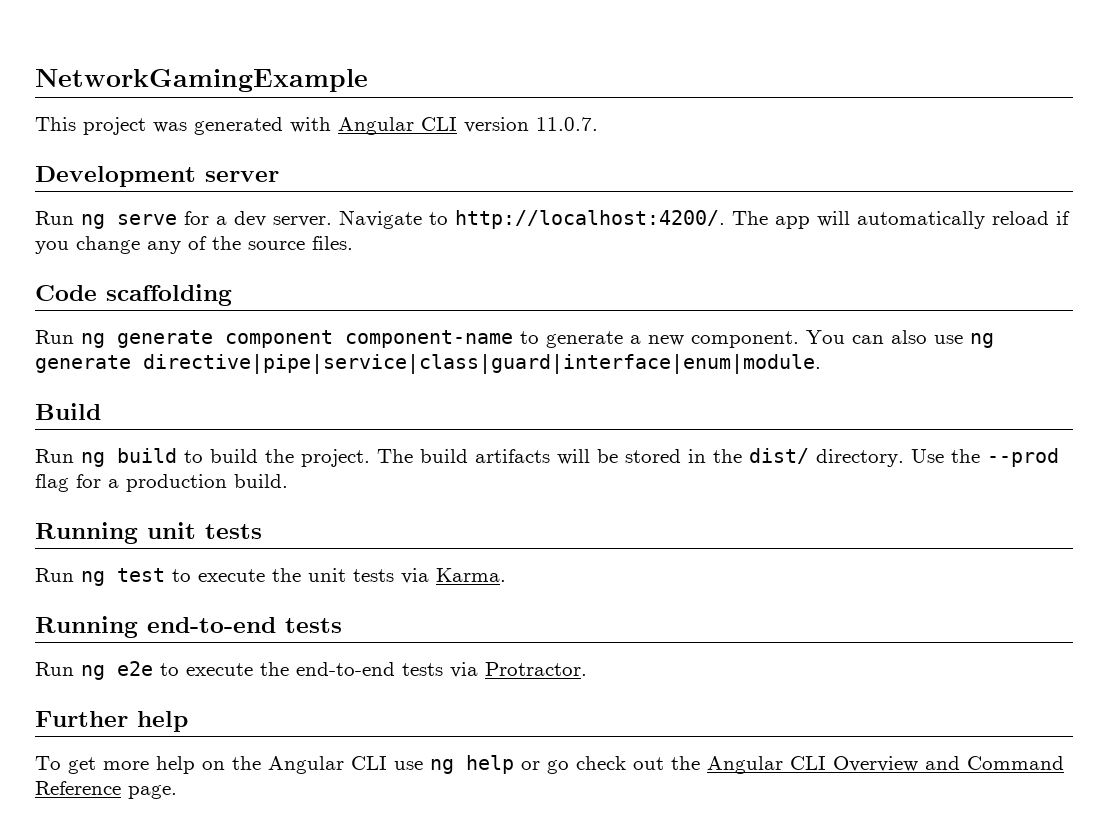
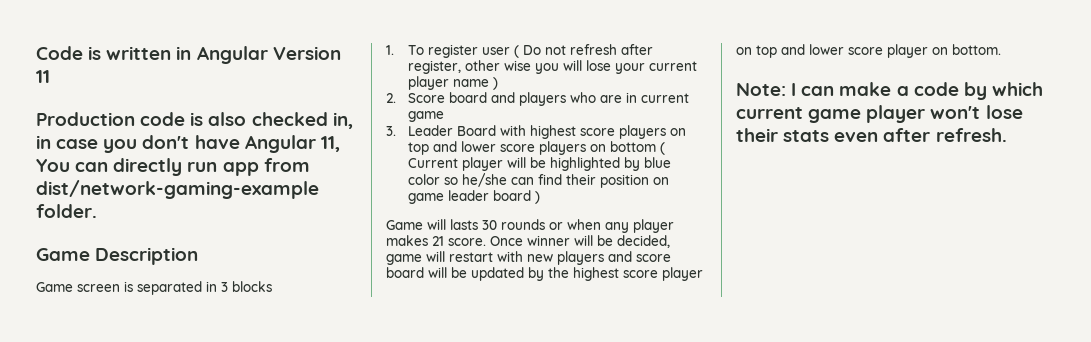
[35,69,368,92] [35,117,598,135] [35,166,279,187] [35,210,1070,229] [35,236,353,254] [35,284,232,306] [35,330,994,348] [35,354,821,374] [35,403,101,420] [35,448,1059,467] [35,474,288,492] [35,522,262,544] [35,568,506,586] [35,616,342,638] [35,661,587,680] [35,711,188,732] [35,755,1064,774] [35,781,177,799] NetworkGamingExample // This project was generated with Angular CLI version 11.0.7. // Development server // Run ng serve for a dev server. Navigate to http://localhost:4200/. The app will automatically reload if you change any of the source files. // Code scaffolding // Run ng generate component component-name to generate a new component. You can also use ng generate directive|pipe|service|class|guard|interface|enum|module. // Build // Run ng build to build the project. The build artifacts will be stored in the dist/ directory. Use the --prod flag for a production build. // Running unit tests // Run ng test to execute the unit tests via Karma. // Running end-to-end tests // Run ng e2e to execute the end-to-end tests via Protractor. // Further help // To get more help on the Angular CLI use ng help or go check out the Angular CLI Overview and Command Reference page. -> [36,46,341,64] [36,70,50,83] [36,112,353,129] [36,135,340,153] [36,158,310,176] [36,180,319,199] [36,204,97,218] [36,247,199,265] [36,281,272,295] [386,44,654,58] [408,60,698,74] [408,76,499,90] [386,92,690,106] [408,111,445,122] [386,125,687,139] [408,141,666,155] [408,157,672,171] [408,173,670,188] [408,190,541,204] [386,219,674,233] [386,235,670,248] [386,251,671,265] [386,267,703,281] [736,44,1001,58] [736,82,1043,100] [736,105,1023,123] [736,128,1007,142] Code is written in Angular Version 11 // Production code is also checked in, in case you don't have Angular 11, You can directly run app from dist/network-gaming-example folder. // Game Description // Game screen is separated in 3 blocks // 1. To register user ( Do not refresh after register, other wise you will lose your current player name ) // 2. Score board and players who are in current game // 3. Leader Board with highest score players on top and lower score players on bottom ( Current player will be highlighted by blue color so he/she can find their position on game leader board ) // Game will lasts 30 rounds or when any player makes 21 score. Once winner will be decided, game will restart with new players and score board will be updated by the highest score player on top and lower score player on bottom. // Note: I can make a code by which current game player won't lose their stats even after refresh.

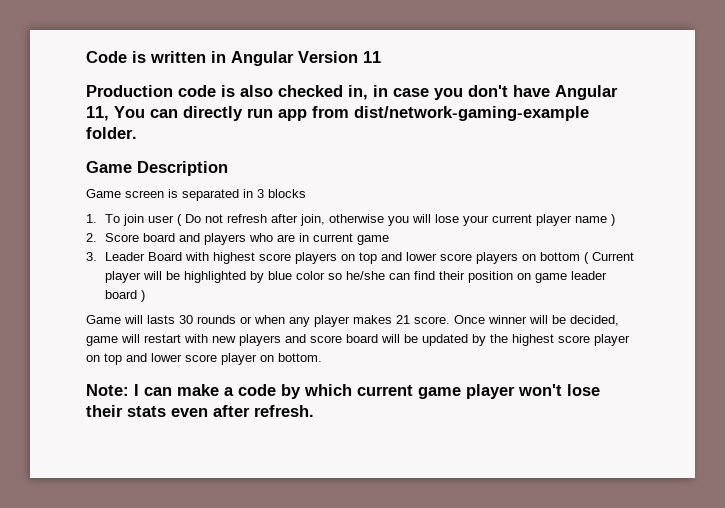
[428,44,479,58] register -> [122,214,144,226] join
[408,60,532,74] register, other wise -> [299,214,384,226] join, otherwise

